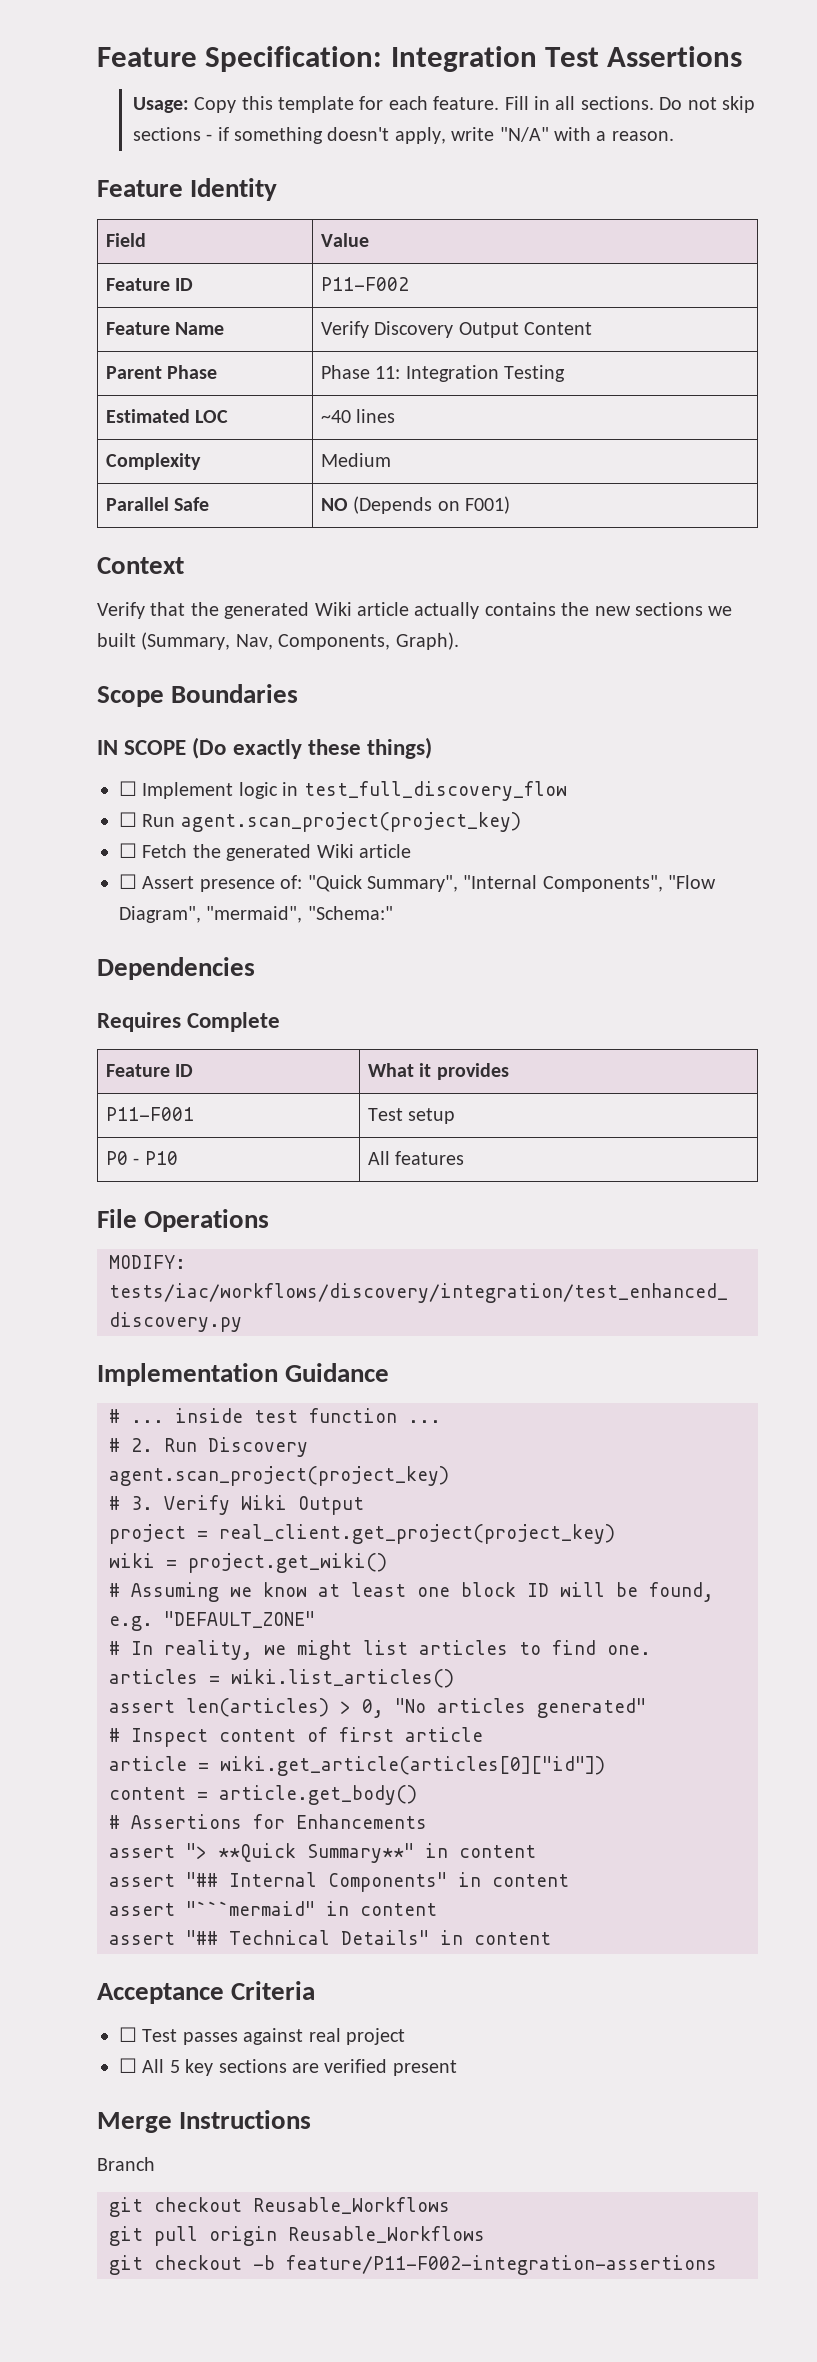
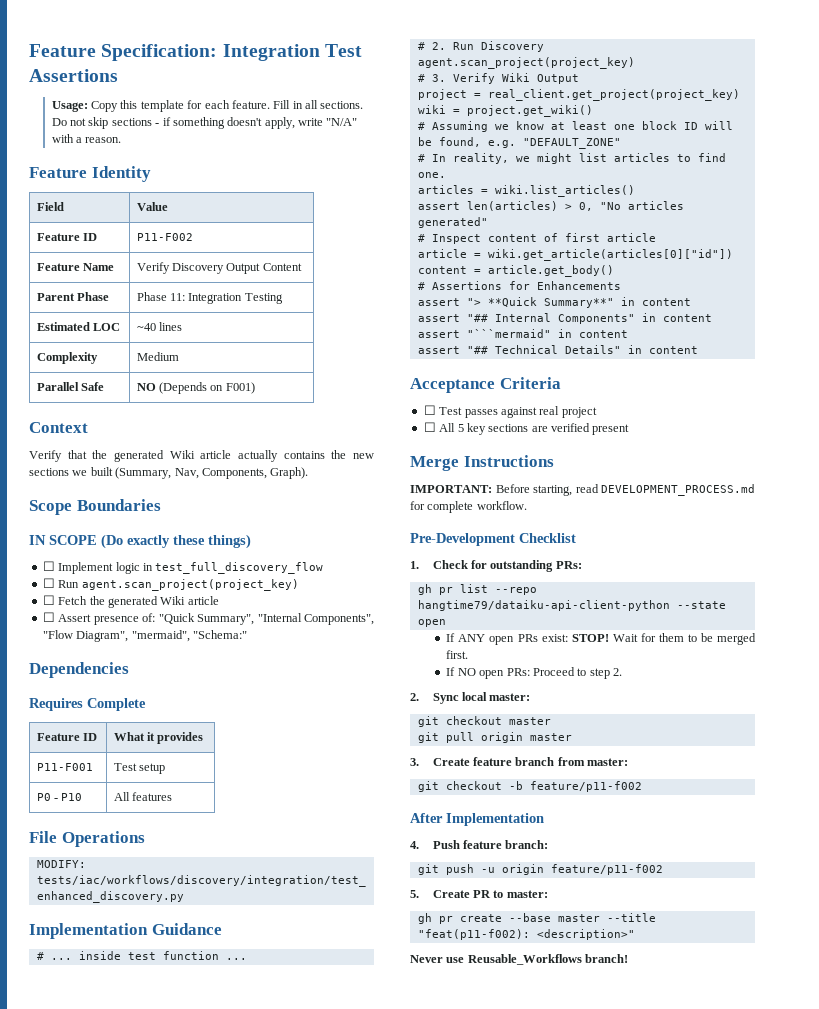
[97,2157,155,2171] [109,2197,450,2217] Branch // git checkout Reusable_Workflows -> [410,484,755,496] [410,501,527,513] [410,533,576,546] [410,560,582,572] [417,584,537,595] [417,600,726,611] [417,619,446,627] [446,633,756,645] [446,650,469,659] [446,667,622,679] [410,692,531,704] [417,716,551,727] IMPORTANT: Before starting, read DEVELOPMENT_PROCESS.md for complete workflow. // Pre-Development Checklist // 1. Check for outstanding PRs: // gh pr list --repo hangtime79/dataiku-api-client-python --state open // If ANY open PRs exist: STOP! Wait for them to be merged first. // If NO open PRs: Proceed to step 2. // 2. Sync local master: // git checkout master
[288,2226,485,2243] [109,2255,717,2275] Reusable_Workflows // git checkout -b feature/P11-F002-integration-assertions -> [529,733,572,741] [410,757,629,766] [417,781,642,792] [410,813,544,826] [410,840,549,849] [417,864,663,875] [410,890,548,898] [417,913,656,924] [417,929,635,940] [410,954,629,965] master // 3. Create feature branch from master: // git checkout -b feature/p11-f002 // After Implementation // 4. Push feature branch: // git push -u origin feature/p11-f002 // 5. Create PR to master: // gh pr create --base master --title "feat(p11-f002): <description>" // Never use Reusable_Workflows branch!

